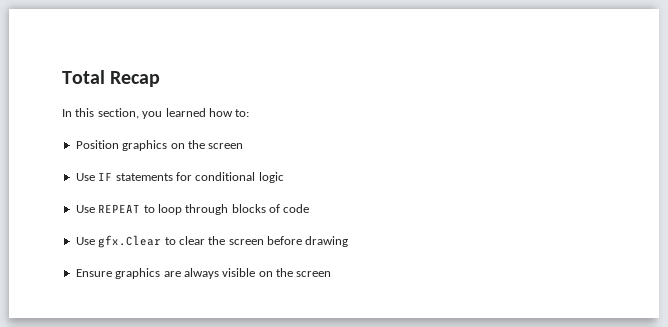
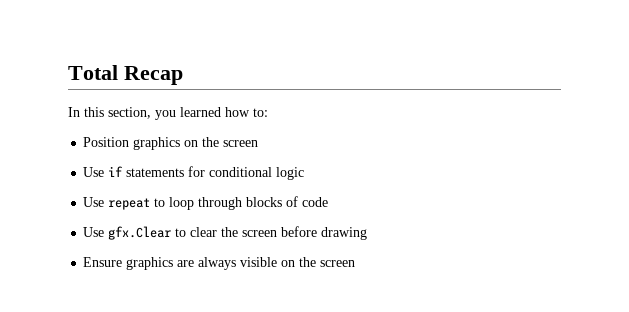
[98,172,113,181] IF -> [108,166,124,177] if
[98,204,141,213] REPEAT -> [108,198,151,210] repeat

